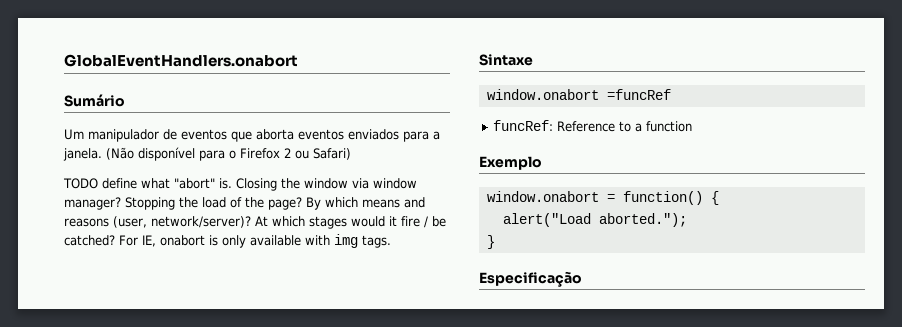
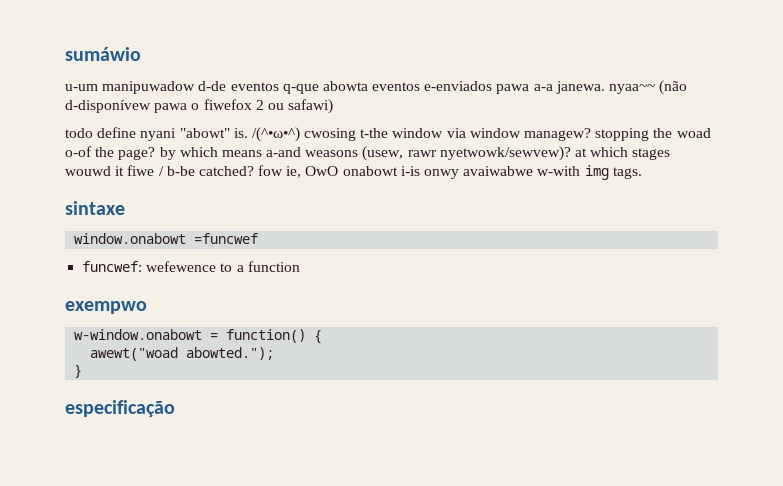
[64,54,298,67] [64,94,125,107] [64,129,440,142] [63,147,351,161] [63,178,417,191] [64,197,242,210] GlobalEventHandlers.onabort // Sumário // Um manipulador de eventos que aborta eventos enviados para a janela. (Não disponível para o Firefox 2 ou Safari) // TODO define what "abort" is. Closing the window via window manager? Stopping the load of -> [65,47,141,61] [65,80,688,95] [65,99,334,114] [65,127,711,142] [65,146,92,157] sumáwio // u-um manipuwadow d-de eventos q-que abowta eventos e-enviados pawa a-a janewa. nyaa~~ (não d-disponívew pawa o fiwefox 2 ou safawi) // todo define nyani "abowt" is. /(^•ω•^) cwosing t-the window via window managew? stopping the woad o-of
[306,197,321,210] By -> [159,147,176,160] by
[404,197,425,208] [64,216,446,229] [64,234,391,248] [479,54,533,66] [486,89,671,100] [492,120,615,132] and reasons (user, network/server)? At which stages would it fire / be catched? For IE, onabort is only available with img tags. // Sintaxe // window.onabort =funcRef // funcRef: Reference -> [266,146,671,161] [65,165,642,180] [65,201,125,215] [74,233,259,244] [82,261,217,272] a-and weasons (usew, rawr nyetwowk/sewvew)? at which stages wouwd it fiwe / b-be catched? fow ie, OwO onabowt i-is onwy avaiwabwe w-with img tags. // sintaxe // window.onabowt =funcwef // funcwef: wefewence
[479,156,542,170] [486,191,599,202] Exemplo // window.onabort -> [65,301,147,314] [74,329,203,340] exempwo // w-window.onabowt
[502,213,687,227] alert("Load aborted."); -> [90,347,275,361] awewt("woad abowted.");
[479,271,582,287] Especificação -> [65,400,175,417] especificação

